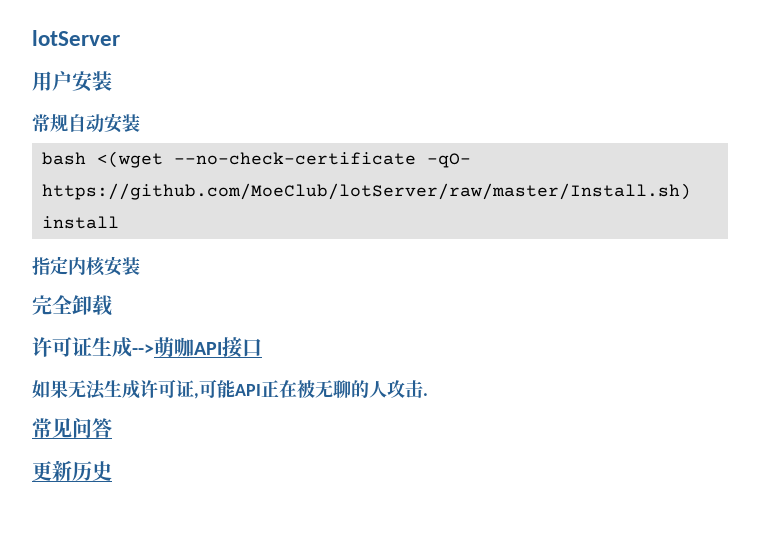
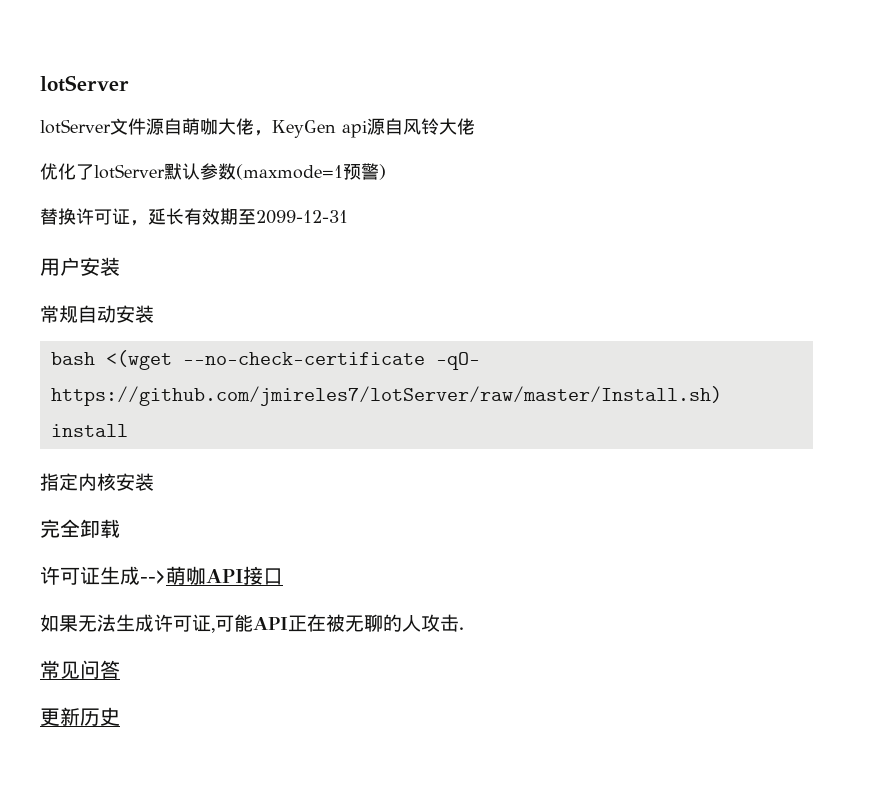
[32,30,120,46] lotServer -> [40,75,129,92] [40,118,475,138] [40,163,386,180] [40,208,348,226] lotServer // lotServer文件源自萌咖大佬，KeyGen api源自风铃大佬 // 优化了lotServer默认参数(maxmode=1预警) // 替换许可证，延长有效期至2099-12-31
[41,183,691,200] https://github.com/MoeClub/lotServer/raw/master/Install.sh) -> [50,386,722,406] https://github.com/jmireles7/lotServer/raw/master/Install.sh)

